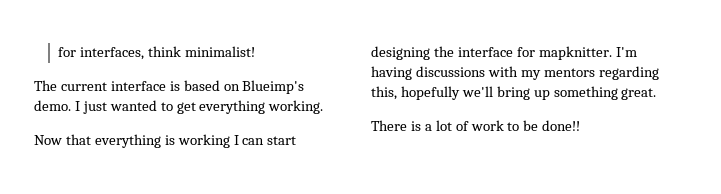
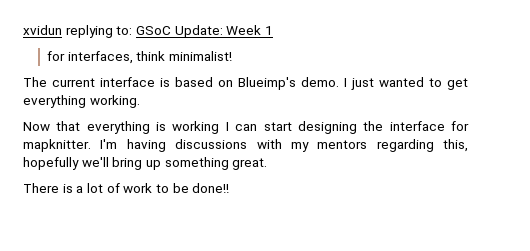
(58, 52) none -> [23,25,273,38] xvidun replying to: GSoC Update: Week 1 //

